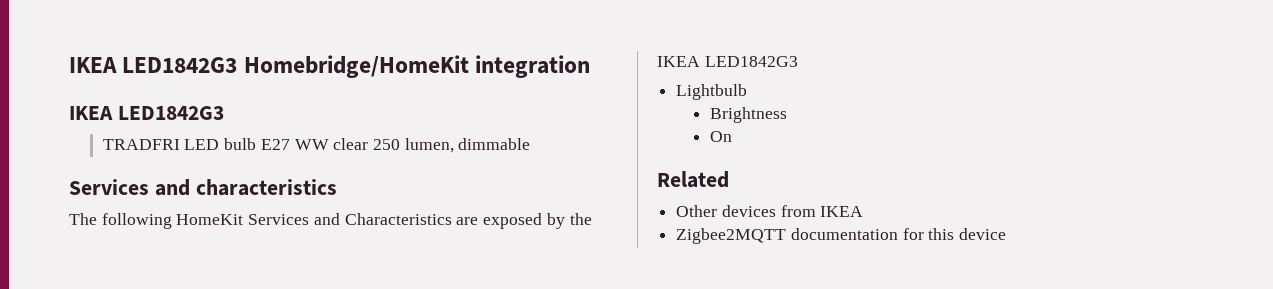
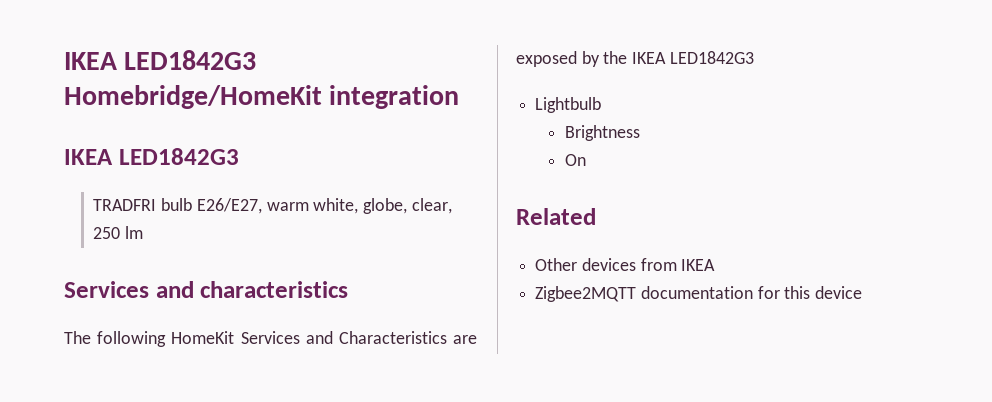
[184,138,531,153] LED bulb E27 WW clear 250 lumen, dimmable -> [161,198,452,214] [93,226,144,239] bulb E26/E27, warm white, globe, clear, 250 lm

